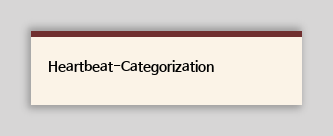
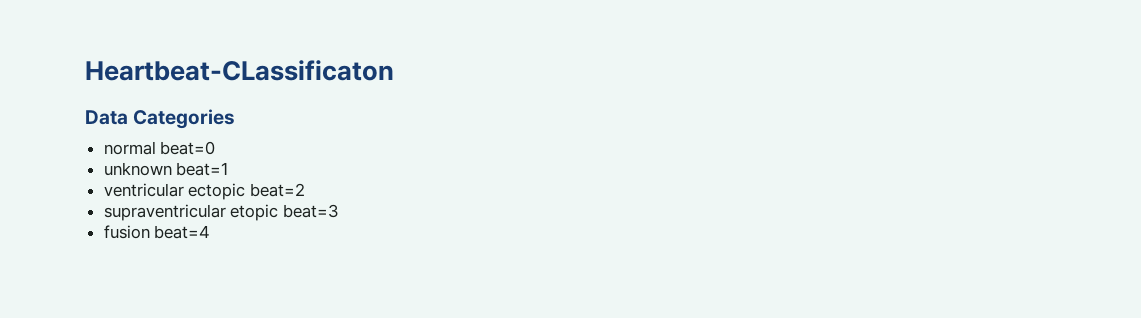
[48,60,214,75] Heartbeat-Categorization -> [85,60,394,81] [85,109,236,129] [103,141,216,155] [103,162,229,176] [103,183,305,200] [103,204,339,221] [103,225,211,239] Heartbeat-CLassificaton // Data Categories // normal beat=0 // unknown beat=1 // ventricular ectopic beat=2 // supraventricular etopic beat=3 // fusion beat=4

